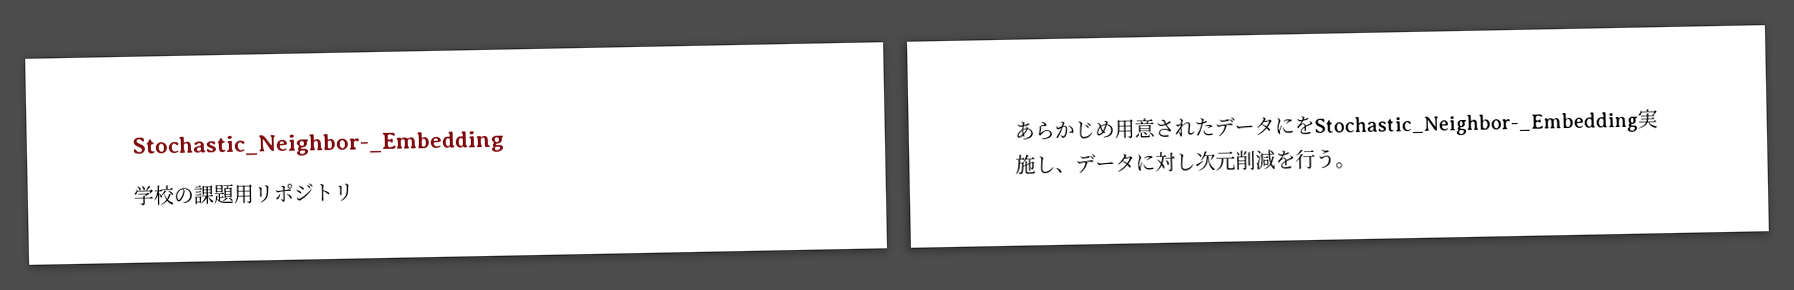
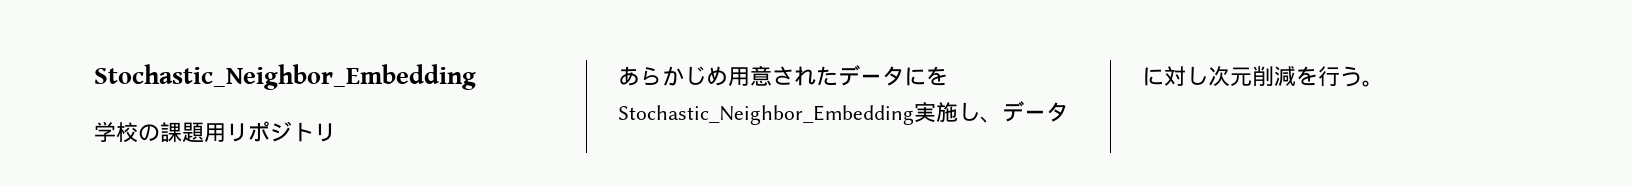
[132,130,505,159] Stochastic_Neighbor-_Embedding -> [94,64,476,90] Stochastic_Neighbor_Embedding
[1314,111,1638,138] Stochastic_Neighbor-_Embedding -> [618,105,914,125] Stochastic_Neighbor_Embedding

